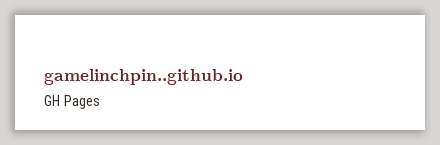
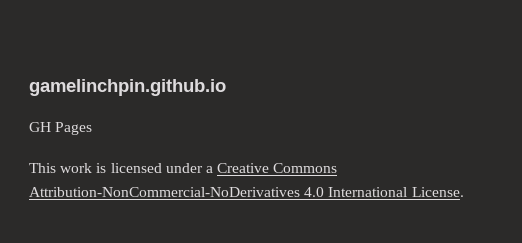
[44,69,243,85] gamelinchpin..github.io -> [29,79,226,96] gamelinchpin.github.io
(100, 102) none -> [29,163,338,173] [29,187,464,197] // This work is licensed under a Creative Commons Attribution-NonCommercial-NoDerivatives 4.0 International License.

